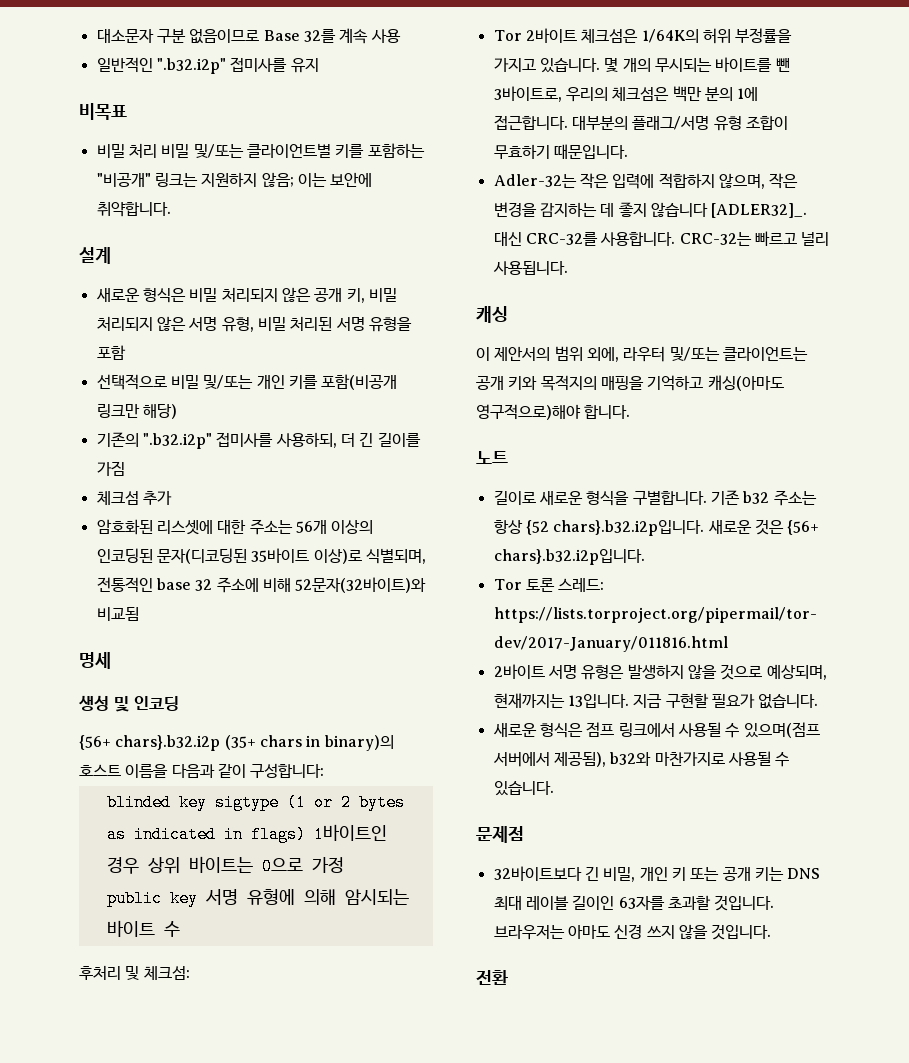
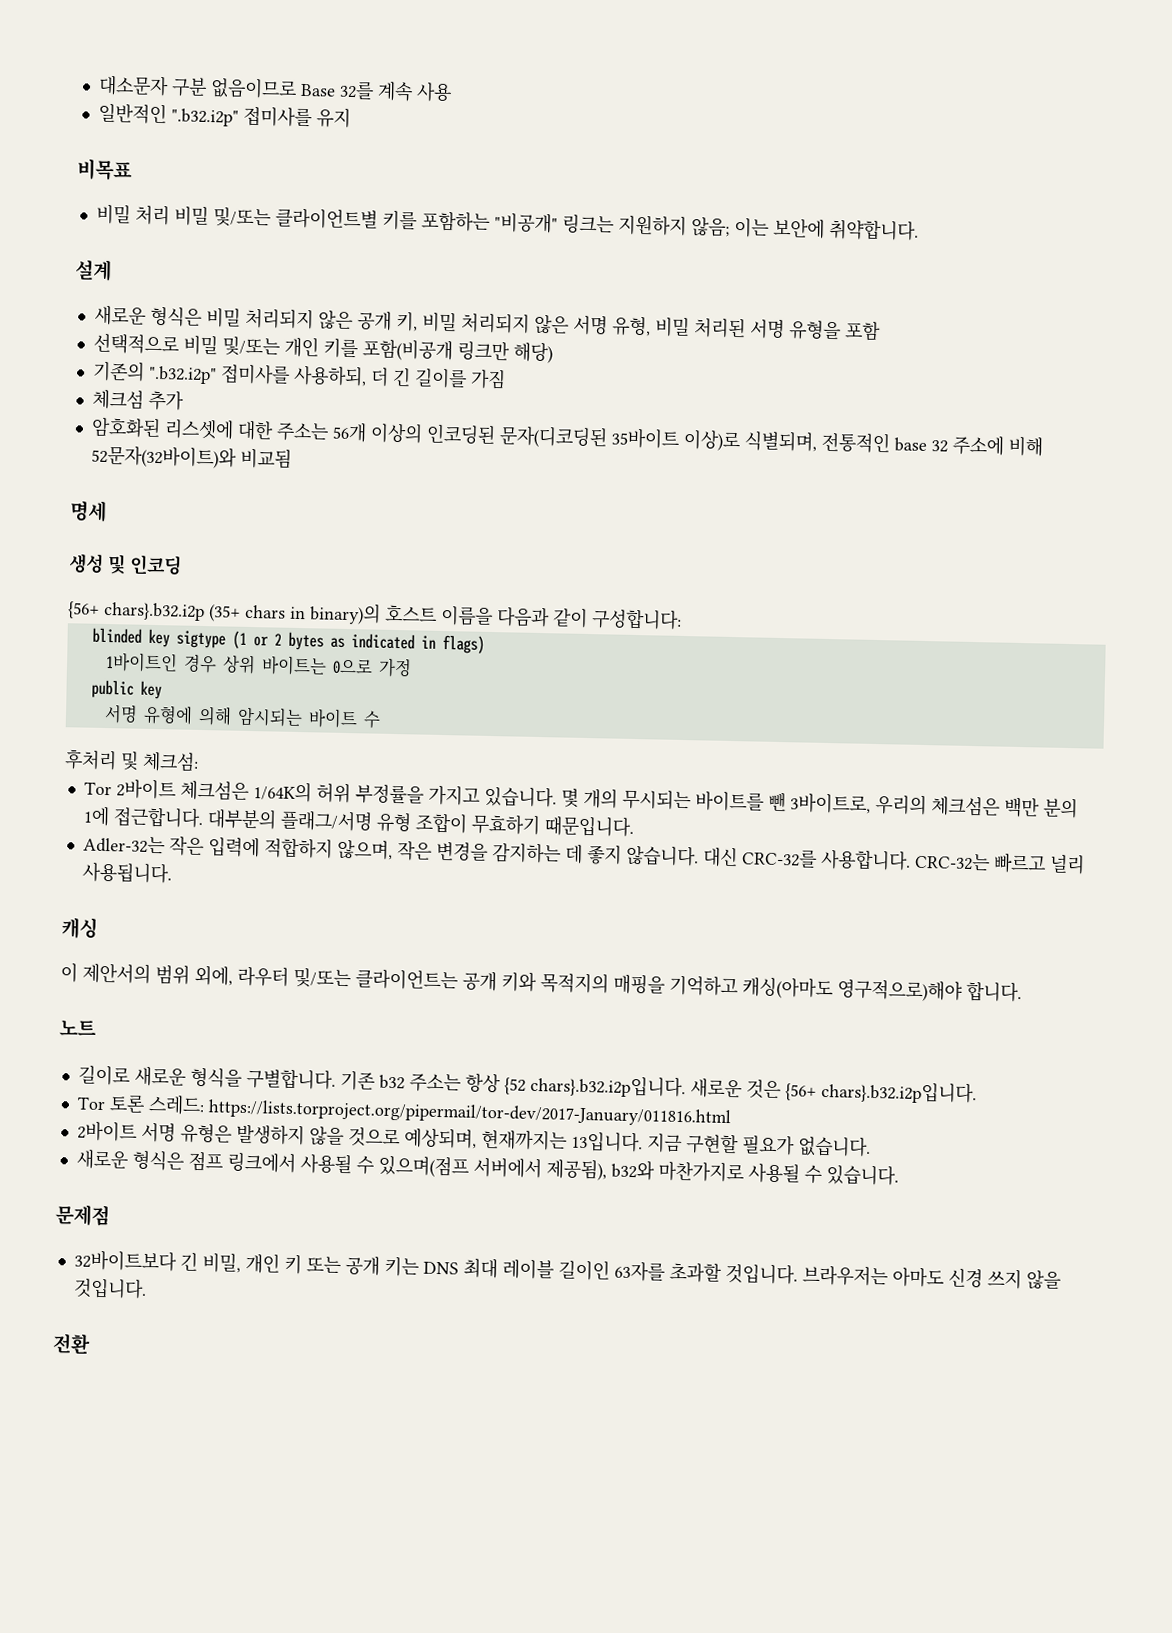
(306, 834) none -> (485, 644) //
(198, 898) none -> (162, 690) //
[650,202,808,218] 않습니다 [ADLER32]_. -> [625,844,699,867] 않습니다.

